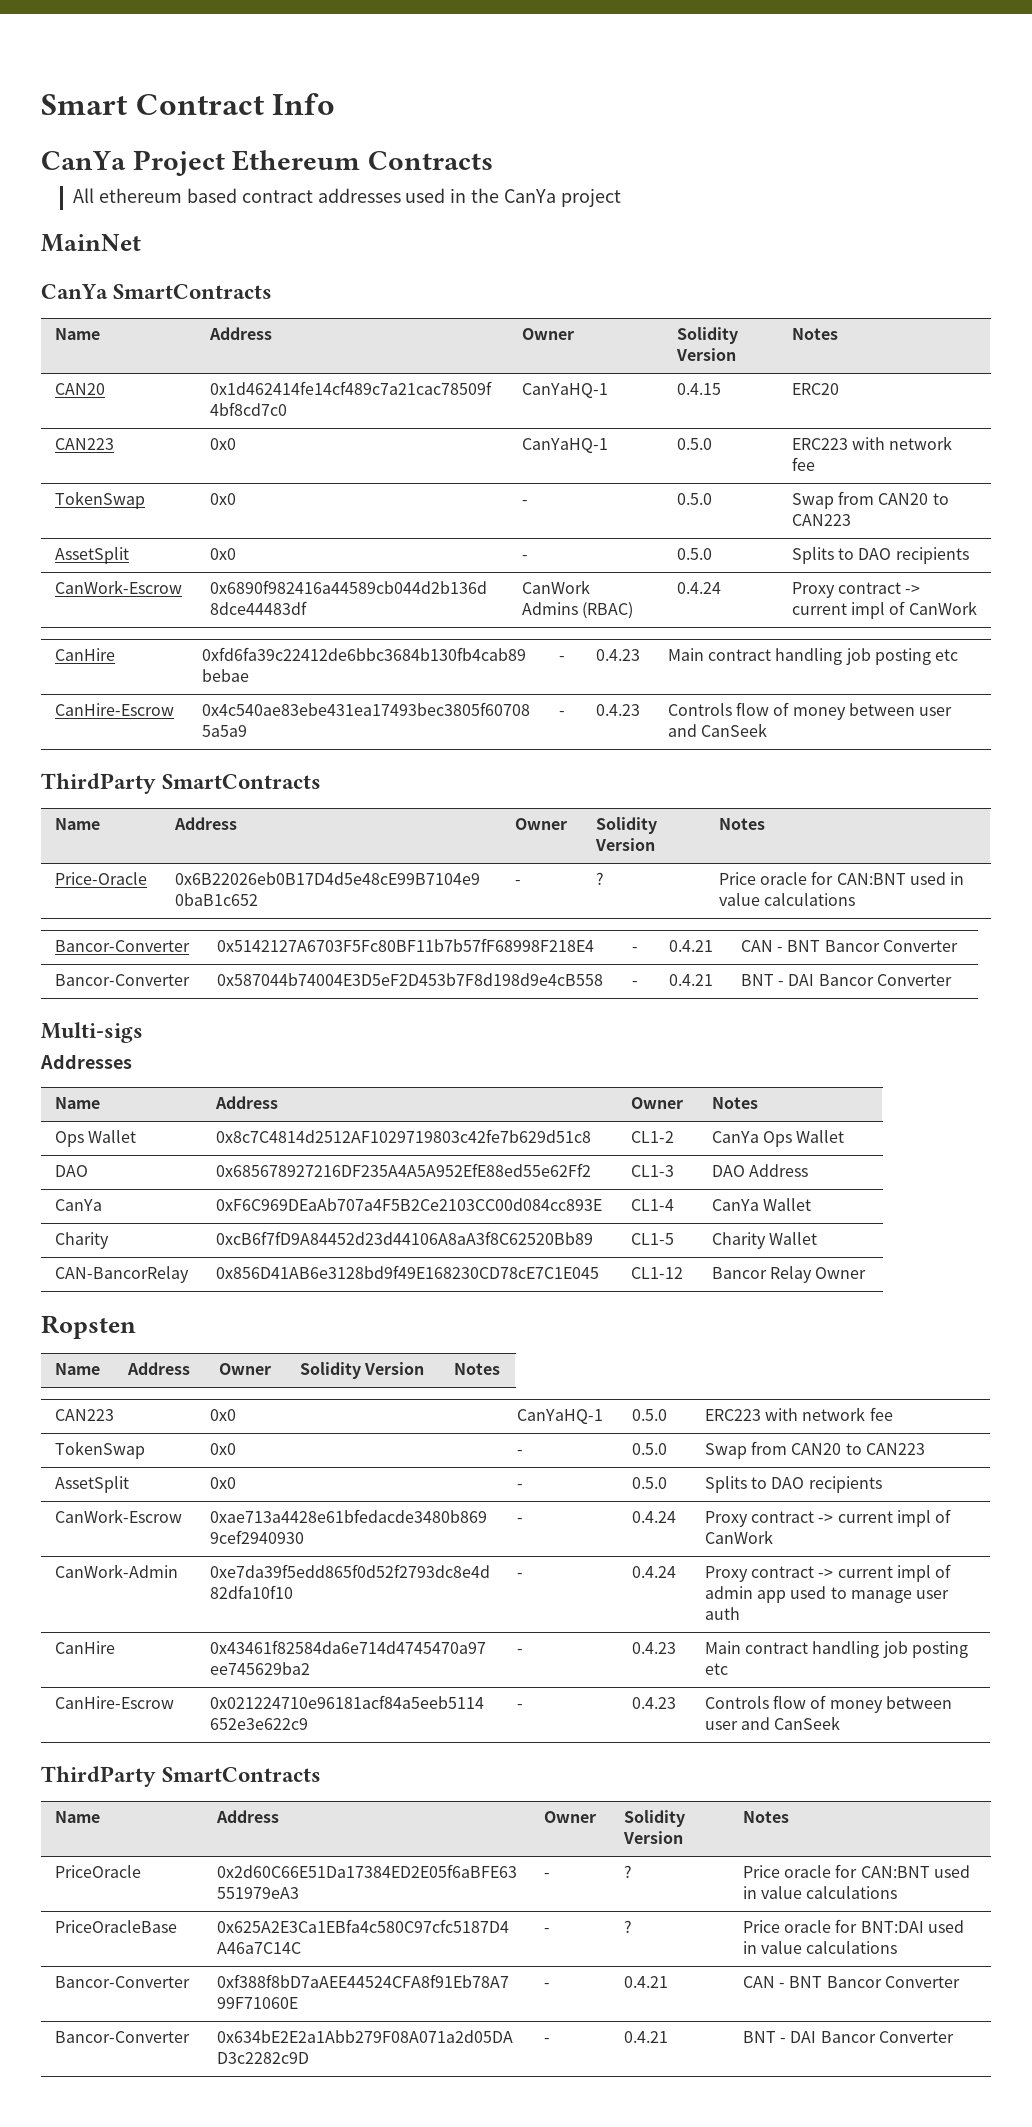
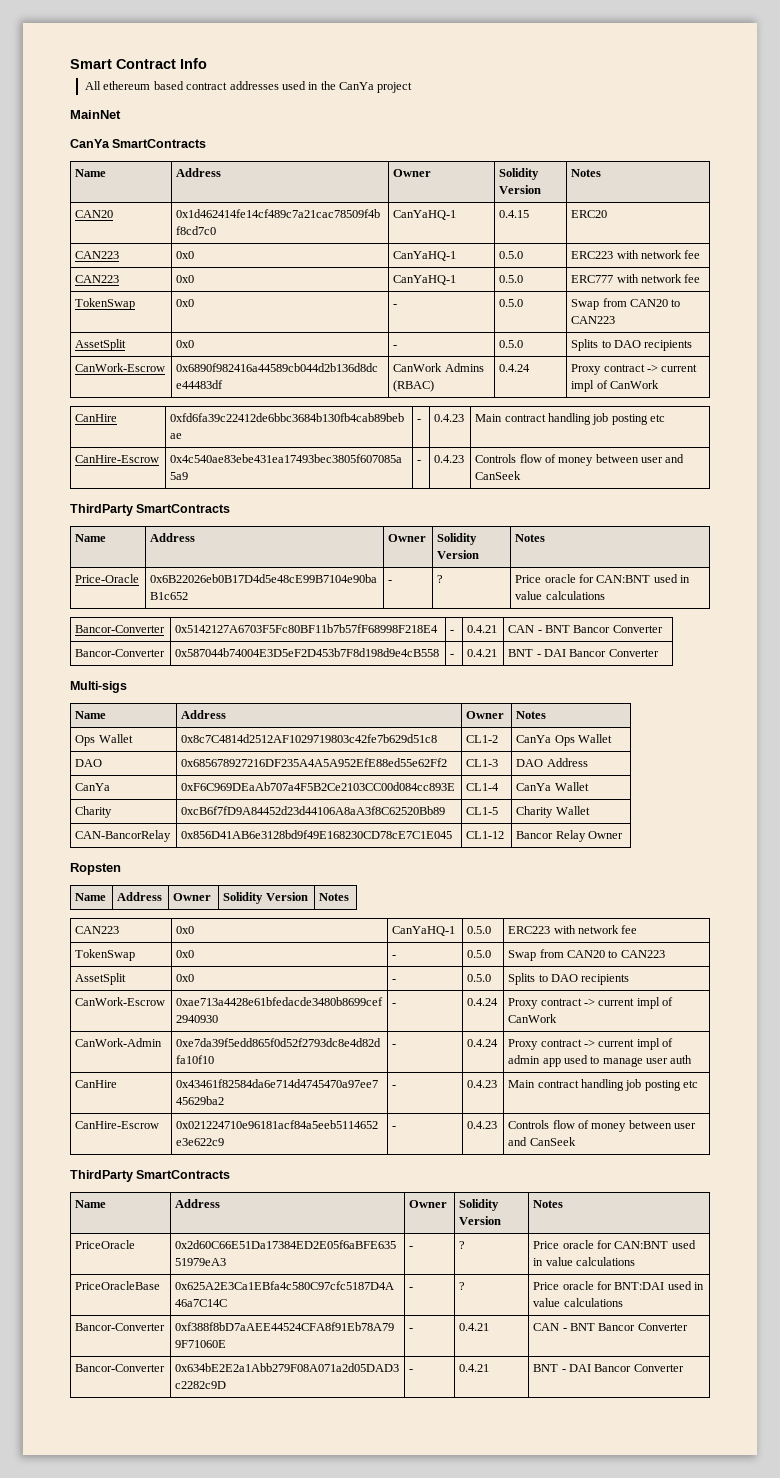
[41,150,494,176] // CanYa Project Ethereum Contracts -> (207, 63) none
(815, 464) none -> [75,275,120,283] [176,275,195,283] [393,275,457,285] [499,275,524,283] [571,274,701,283] // CAN223 | 0x0 | CanYaHQ-1 | 0.5.0 | ERC777 with network fee
[40,1054,132,1069] // Addresses -> (127, 687) none

